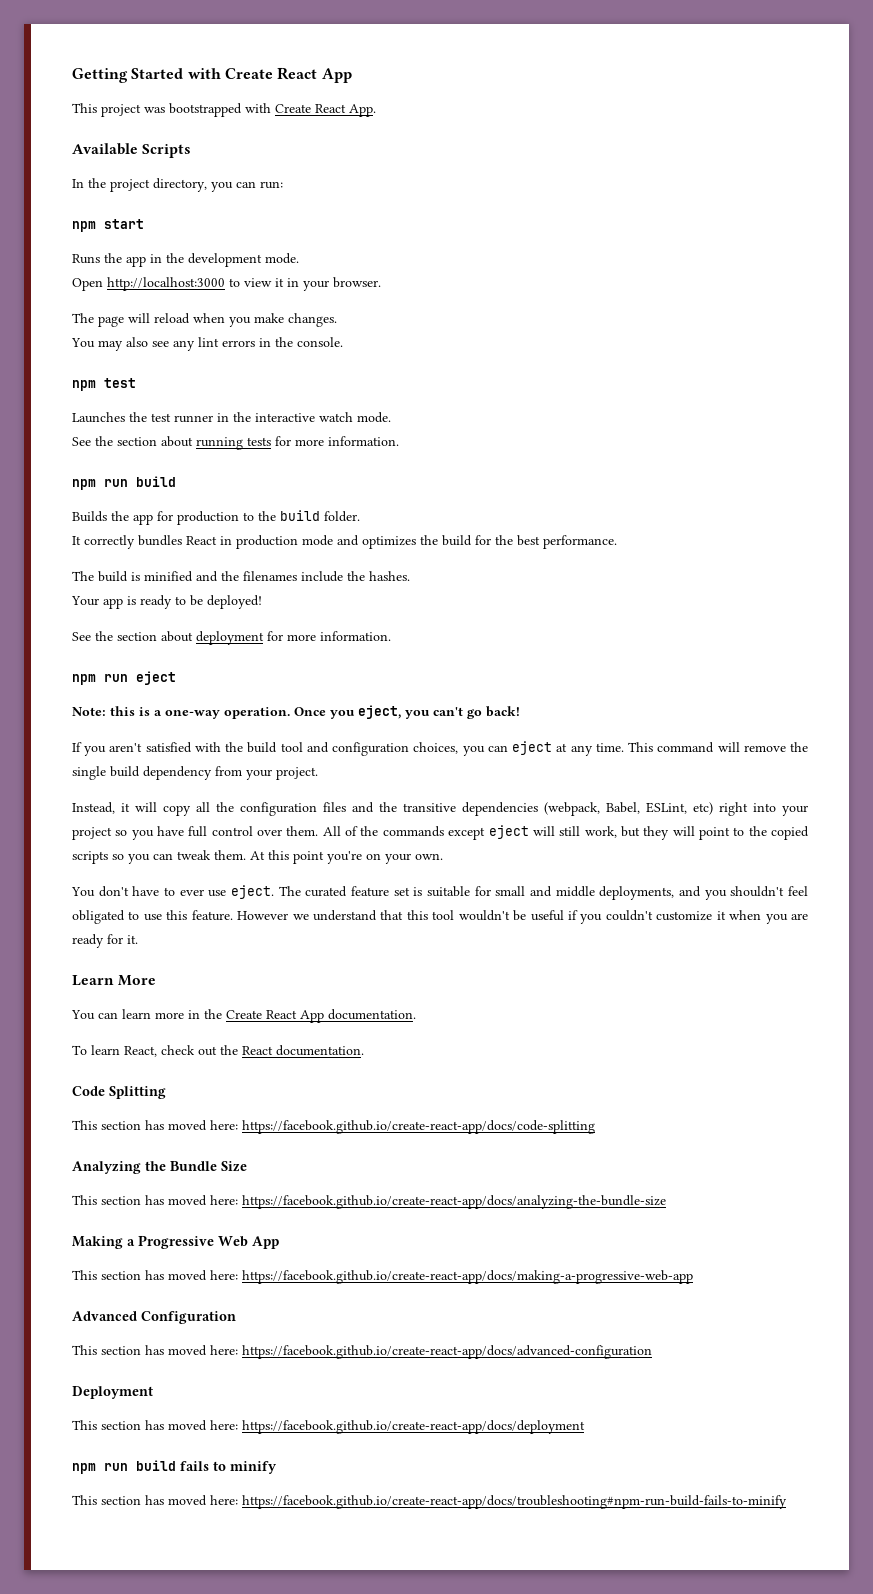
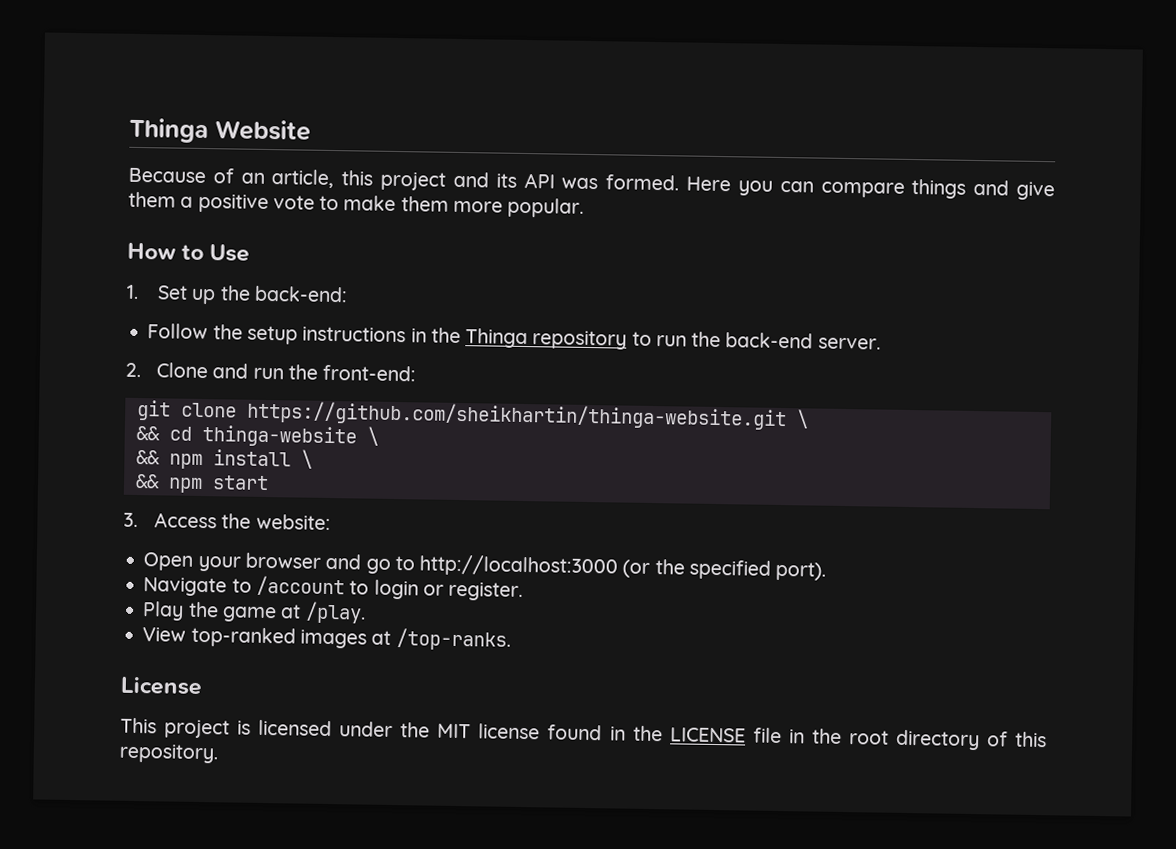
[72,67,352,83] [72,103,376,117] [72,143,192,158] [72,178,283,192] [72,219,144,232] [72,253,299,267] [72,277,381,291] [72,313,337,327] [71,337,343,351] [72,378,136,391] [72,412,391,423] [72,436,399,450] [72,476,176,490] [72,510,360,525] [72,535,617,549] [72,571,410,582] [71,595,262,609] [72,631,391,645] [72,671,176,685] [72,705,520,719] [72,741,808,756] [72,766,318,780] [72,802,808,816] [72,825,809,840] [72,850,443,864] [71,885,808,900] [72,910,809,924] [72,934,138,948] [72,975,157,986] [71,1009,416,1023] [72,1045,364,1057] [72,1086,166,1099] [72,1120,595,1134] [72,1161,247,1174] [72,1195,666,1209] [72,1235,279,1249] [72,1270,693,1284] [72,1311,236,1324] [72,1345,652,1359] [72,1386,153,1399] [72,1420,585,1434] [72,1460,277,1474] [72,1495,787,1509] Getting Started with Create React App // This project was bootstrapped with Create React App. // Available Scripts // In the project directory, you can run: // npm start // Runs the app in the development mode. // Open http://localhost:3000 to view it in your browser. // The page will reload when you make changes. // You may also see any lint errors in the console. // npm test // Launches the test runner in the interactive watch mode. // See the section about running tests for more information. // npm run build // Builds the app for production to the build folder. // It correctly bundles React in production mode and optimizes the build for the best performance. // The build is minified and the filenames include the hashes. // Your app is ready to be deployed! // See the section about deployment for more information. // npm run eject // Note: this is a one-way operation. Once you eject, you can't go back! // If you aren't satisfied with the build tool and configuration choices, you can eject at any time. This command will remove the single build dependency from your project. // Instead, it will copy all the configuration files and the transitive dependencies (webpack, Babel, ESLint, etc) right into your project so you have full control over them. All of the commands except eject will still work, but they will point to the copied scripts so you can tweak them. At this point you're on your own. // You don't have to ever use eject. The curated feature set is suitable for small and middle deployments, and you shouldn't feel obligated to use this feature. However we understand that this tool wouldn't be useful if you couldn't customize it when you are ready for it. // Learn More // You can learn more in the Create React App documentation. // To learn React, check out the React documentation. // Code Splitting // This section has moved here: https://facebook.github.io/create-react-app/docs/code-splitting // Analyzing the Bundle Size // This section has moved here: https://facebook.github.io/create-react-app/docs/analyzing-the-bundle-size // Making a Progressive Web App // This section has moved here: https://facebook.github.io/create-react-app/docs/making-a-progressive-web-app // Advanced Configuration // This section has moved here: https://facebook.github.io/create-react-app/docs/advanced-configuration // Deployment // This section has moved here: https://facebook.github.io/create-react-app/docs/deployment // npm run build fails to minify // This section has moved here: https://facebook.github.io/create-react-app/docs/troubleshooting#npm-run-build-fails-to-minify -> [129,117,311,144] [128,167,1056,201] [128,191,585,218] [127,242,251,262] [126,284,348,305] [147,323,881,350] [125,362,417,382] [136,399,809,431] [135,425,379,448] [135,449,313,470] [134,473,269,494] [123,512,331,531] [143,552,827,581] [143,575,524,602] [142,601,366,624] [142,626,511,651] [120,676,203,696] [120,717,1047,751] [119,743,218,764] Thinga Website // Because of an article, this project and its API was formed. Here you can compare things and give them a positive vote to make them more popular. // How to Use // 1. Set up the back-end: // Follow the setup instructions in the Thinga repository to run the back-end server. // 2. Clone and run the front-end: // git clone https://github.com/sheikhartin/thinga-website.git \ // && cd thinga-website \ // && npm install \ // && npm start // 3. Access the website: // Open your browser and go to http://localhost:3000 (or the specified port). // Navigate to /account to login or register. // Play the game at /play. // View top-ranked images at /top-ranks. // License // This project is licensed under the MIT license found in the LICENSE file in the root directory of this repository.

